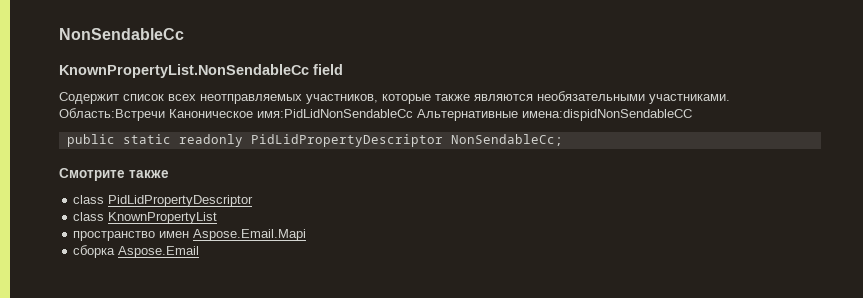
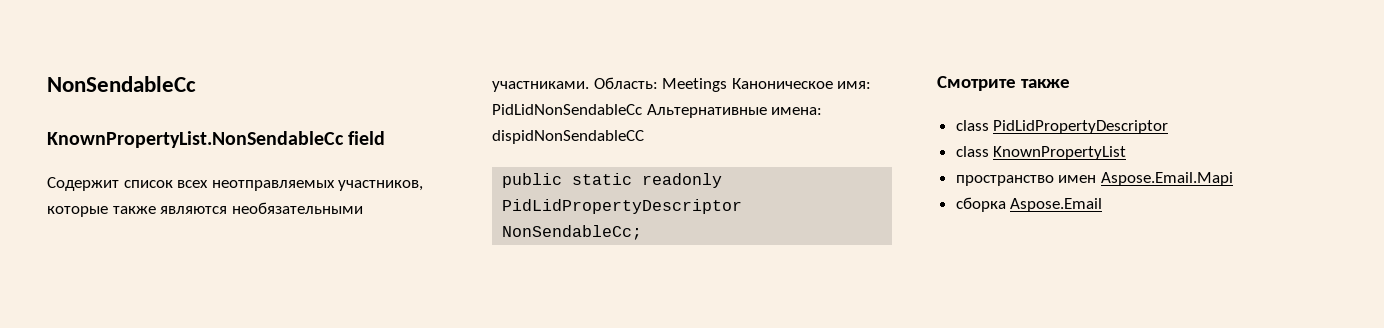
[59,108,692,121] Область:Встречи Каноническое имя:PidLidNonSendableCc Альтернативные имена:dispidNonSendableCC -> [593,77,872,92] [492,104,823,118] [492,130,644,144] Область: Meetings Каноническое имя: PidLidNonSendableCc Альтернативные имена: dispidNonSendableCC

